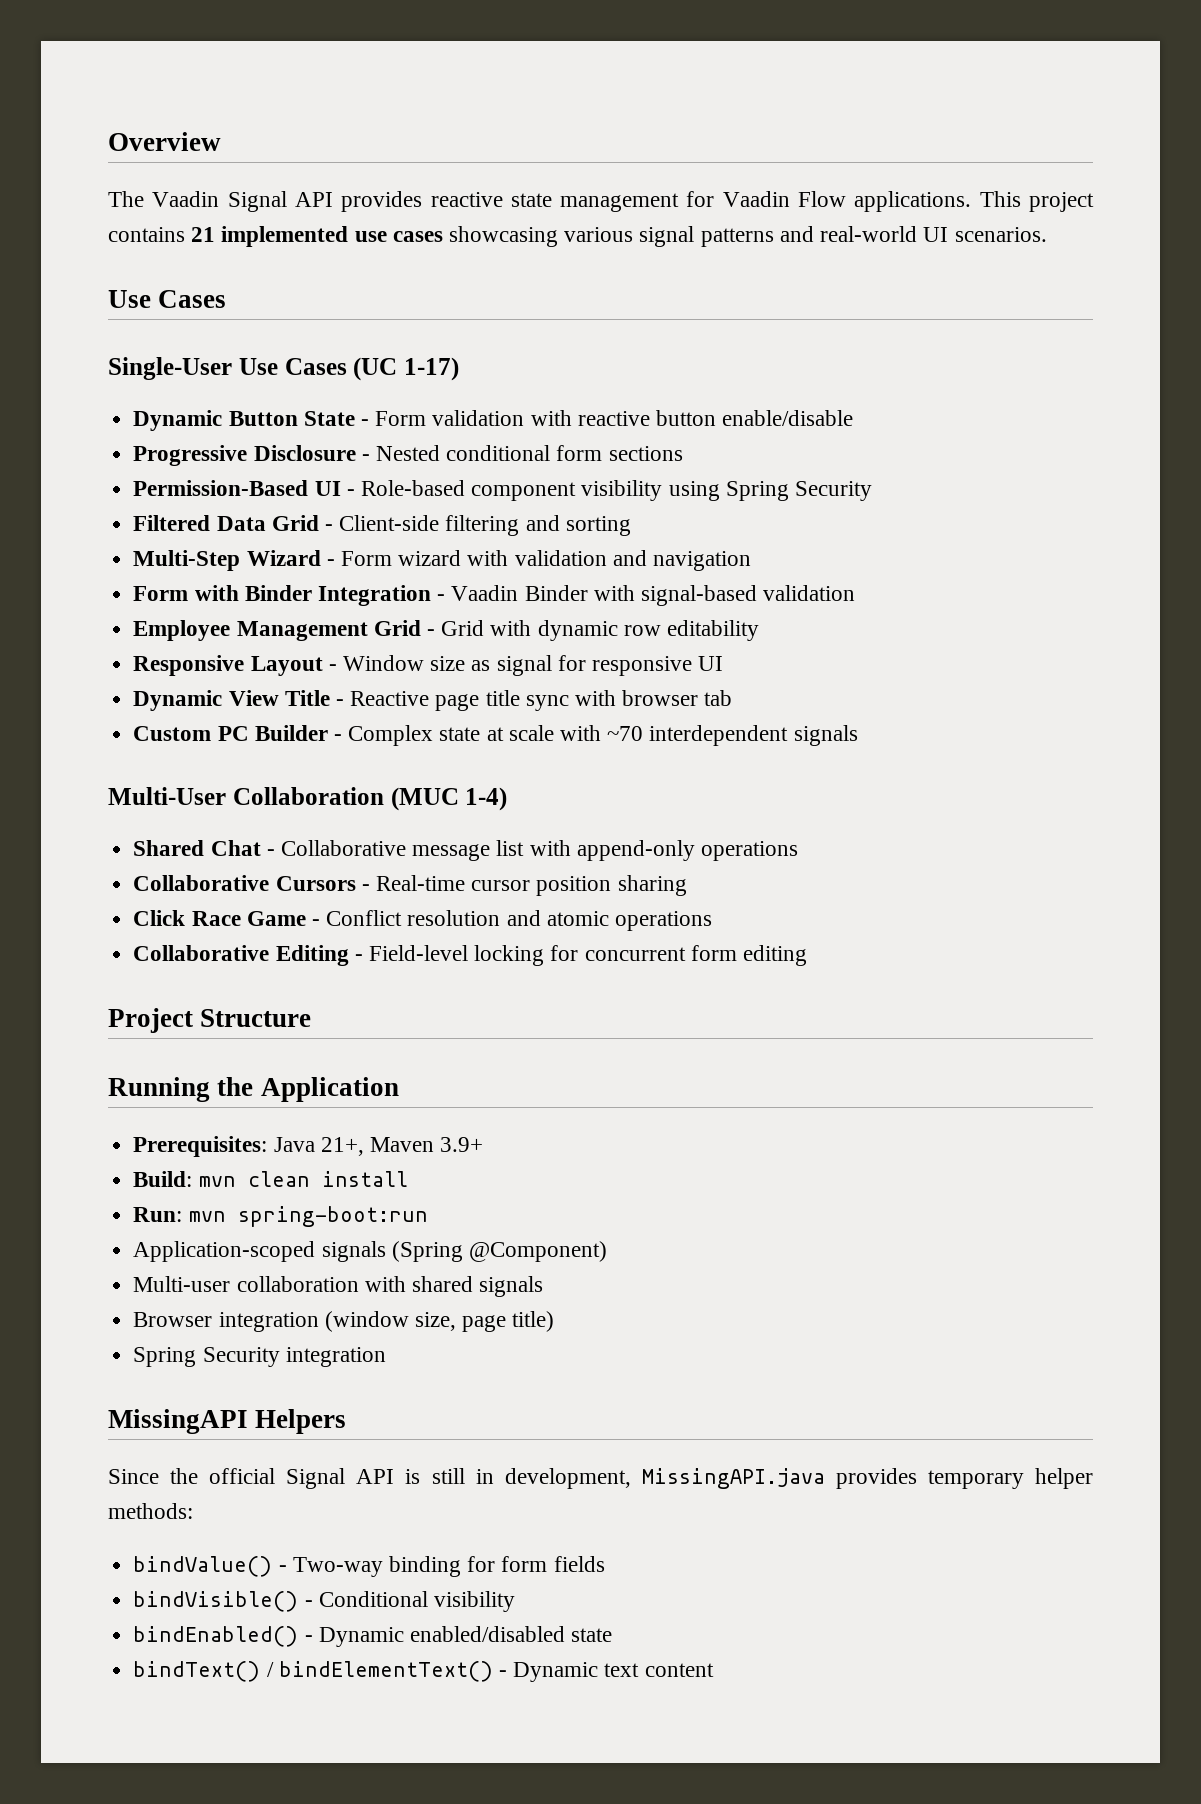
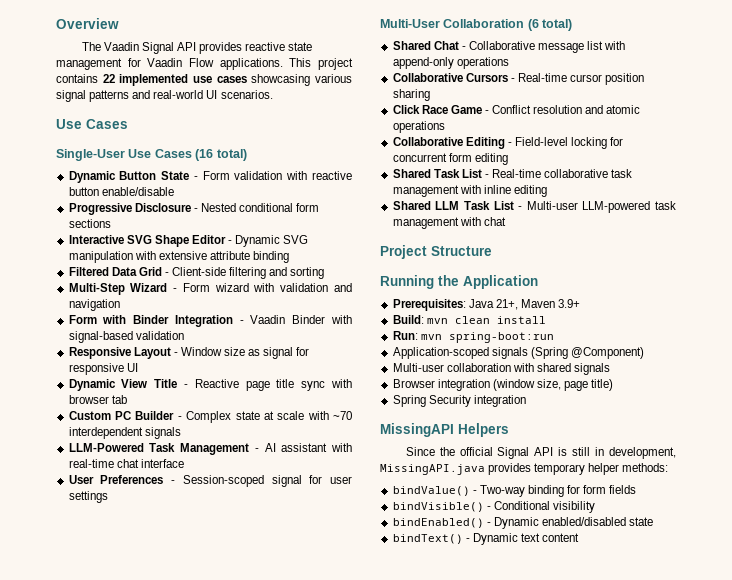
[191,227,216,242] 21 -> [102,74,115,83] 22
[353,357,459,381] (UC 1-17) -> [195,149,247,161] (16 total)
[133,480,872,501] Permission-Based UI - Role-based component visibility using Spring Security -> [68,235,309,247] [68,251,290,263] Interactive SVG Shape Editor - Dynamic SVG manipulation with extensive attribute binding
[133,620,759,641] // Employee Management Grid - Grid with dynamic row editability -> (184, 335) none
(858, 735) none -> [68,443,352,455] [68,459,184,468] [68,475,352,487] [68,491,108,503] // LLM-Powered Task Management - AI assistant with real-time chat interface // User Preferences - Session-scoped signal for user settings
[390,787,508,811] (MUC 1-4) -> [527,19,573,31] (6 total)
(807, 955) none -> [392,169,633,178] [392,185,547,197] [392,201,676,213] [392,217,506,229] // Shared Task List - Real-time collaborative task management with inline editing // Shared LLM Task List - Multi-user LLM-powered task management with chat
[266,1661,493,1682] / bindElementText() -> (463, 539) none

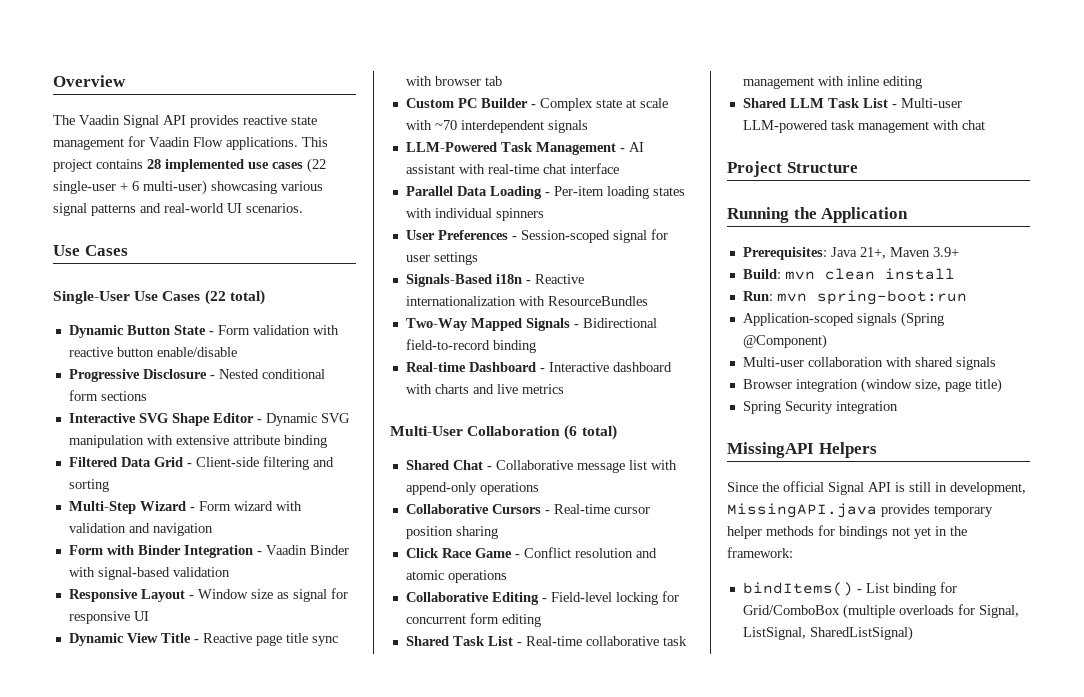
[102,74,115,83] 22 -> [147,159,161,169] 28
(247, 79) none -> [307,158,326,173] [53,180,207,195] (22 single-user + 6 multi-user)
[195,149,214,161] (16 -> [204,290,226,305] (22
(184, 463) none -> [405,186,685,199] [405,208,544,221] // Parallel Data Loading - Per-item loading states with individual spinners
(108, 497) none -> [405,274,584,287] [405,296,648,306] [405,318,657,331] [405,339,536,353] [405,362,672,372] [405,384,564,394] // Signals-Based i18n - Reactive internationalization with ResourceBundles // Two-Way Mapped Signals - Bidirectional field-to-record binding // Real-time Dashboard - Interactive dashboard with charts and live metrics
[622,463,669,472] [392,485,637,497] [392,501,595,513] [392,517,654,529] [392,533,580,545] methods: // bindValue() - Two-way binding for form fields // bindVisible() - Conditional visibility // bindEnabled() - Dynamic enabled/disabled state // bindText() - Dynamic text content -> [766,525,967,539] [727,547,793,558] [742,582,957,596] [742,604,1019,619] [742,626,913,641] methods for bindings not yet in the framework: // bindItems() - List binding for Grid/ComboBox (multiple overloads for Signal, ListSignal, SharedListSignal)

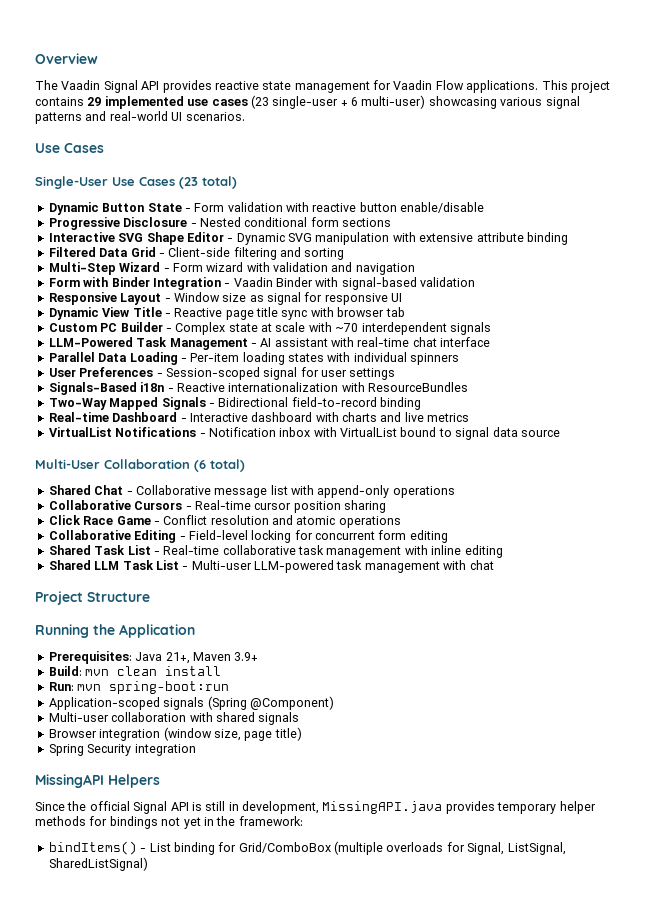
[147,159,161,169] 28 -> [87,97,102,106] 29
[307,158,326,173] (22 -> [250,95,269,109] (23
[204,290,226,305] (22 -> [179,177,198,189] (23
(564, 389) none -> [48,427,560,440] // VirtualList Notifications - Notification inbox with VirtualList bound to signal data source

